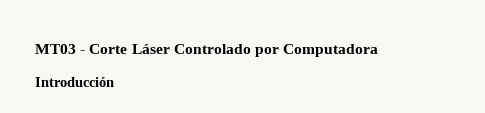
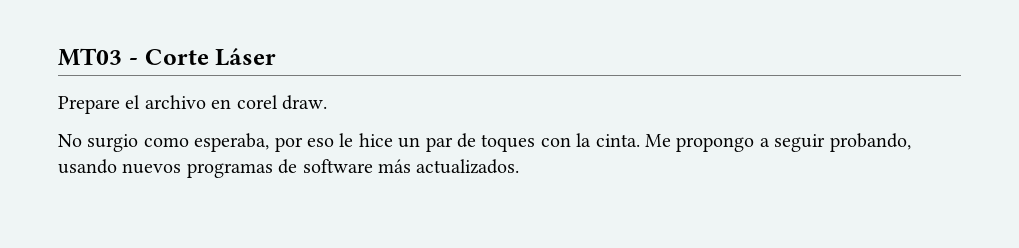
[173,44,379,57] [35,77,114,87] Controlado por Computadora // Introducción -> [58,95,327,114] [58,133,911,152] [58,159,520,178] // Prepare el archivo en corel draw. // No surgio como esperaba, por eso le hice un par de toques con la cinta. Me propongo a seguir probando, usando nuevos programas de software más actualizados.

